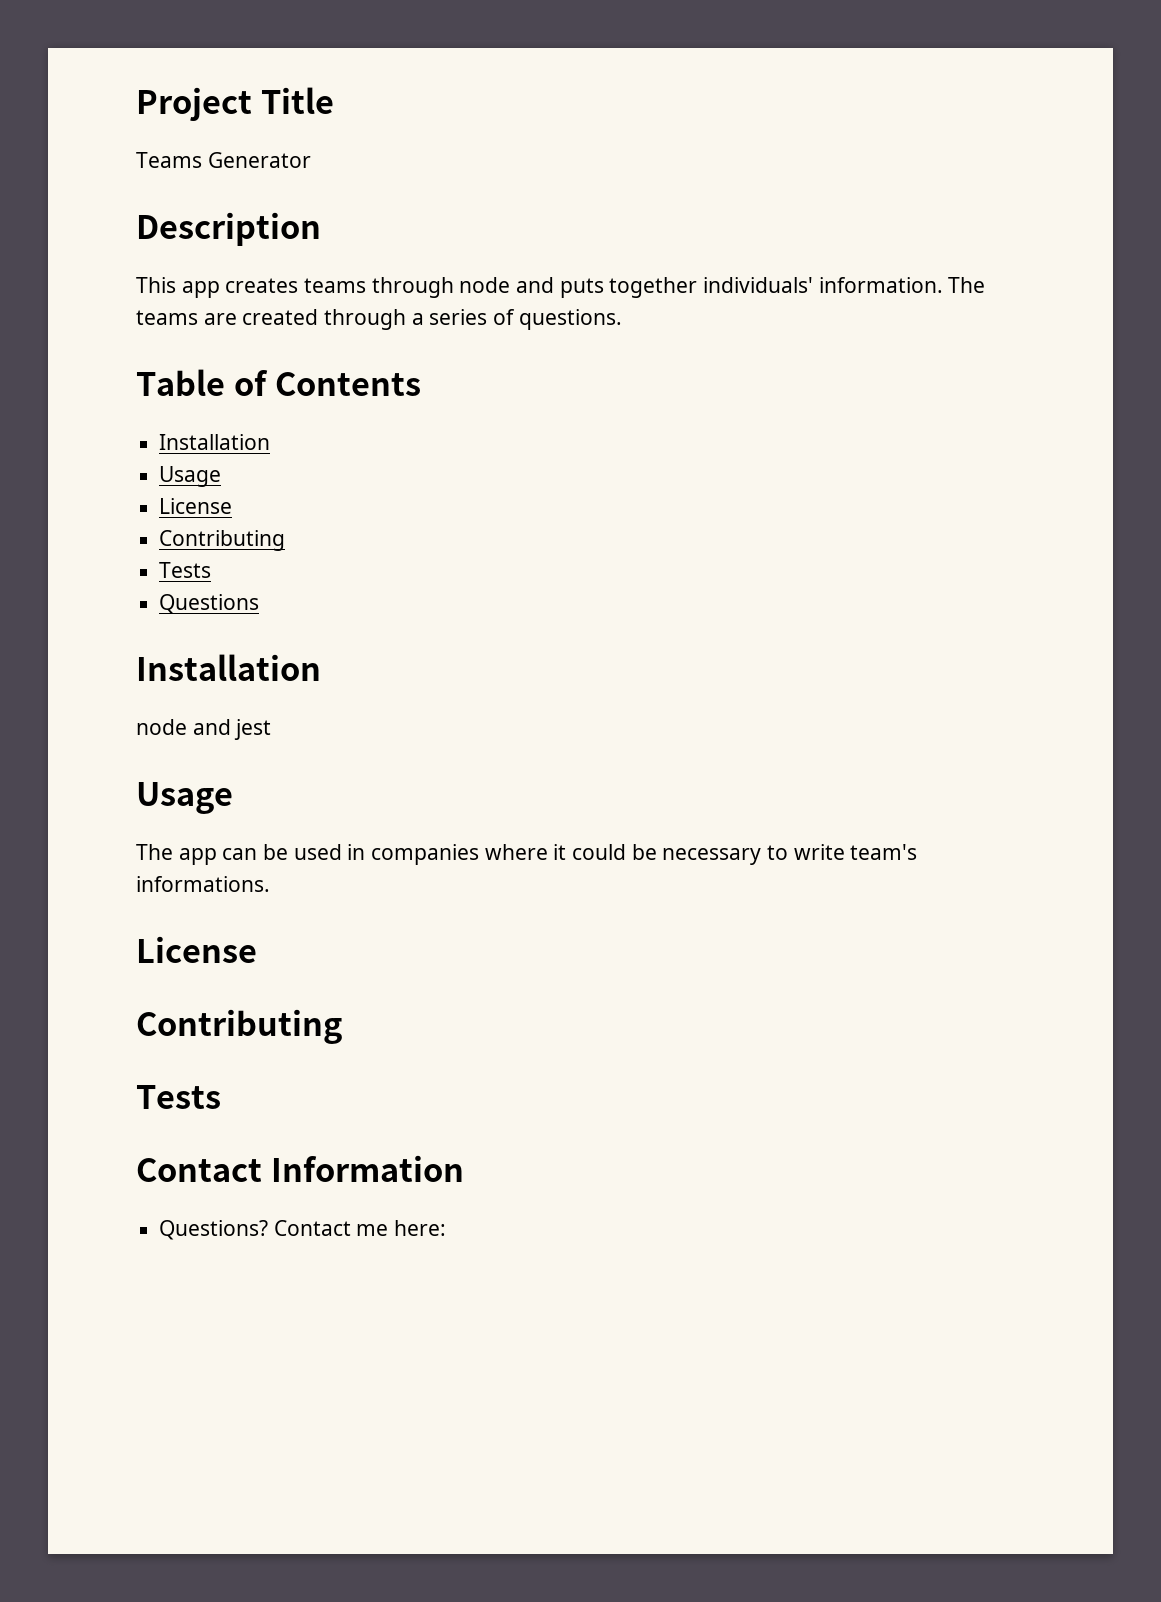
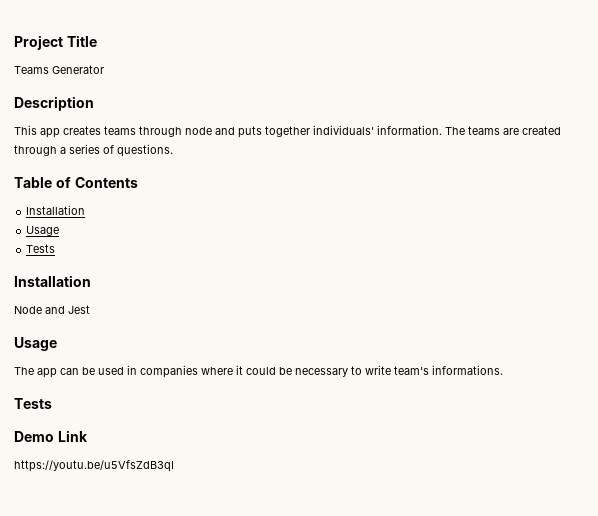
[159,498,233,514] [159,530,286,551] [159,562,212,578] [159,594,260,614] [136,654,321,681] [136,719,272,740] // License // Contributing // Tests // Questions // Installation // node and jest -> [26,244,56,253] [14,275,91,287] [14,305,90,314] // Tests // Installation // Node and Jest
[136,936,257,963] [136,1009,342,1044] [136,1085,221,1109] [136,1155,464,1182] [159,1220,447,1240] // License // Contributing // Tests // Contact Information // Questions? Contact me here: -> [14,398,52,409] [14,430,88,442] [14,460,174,472] // Tests // Demo Link // https://youtu.be/u5VfsZdB3qI

